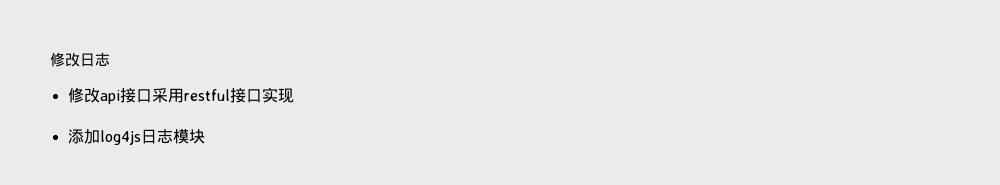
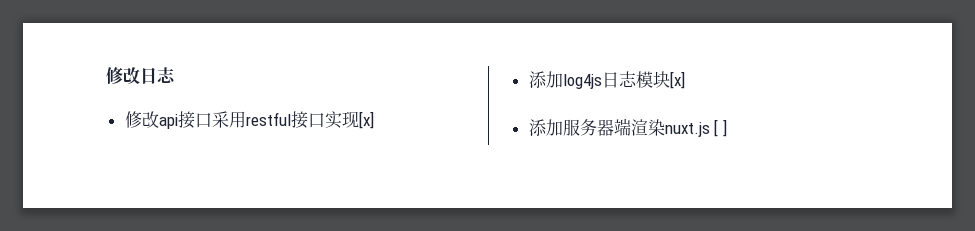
(294, 95) none -> [358,111,374,129] [x]
(205, 136) none -> [669,71,685,89] [528,118,727,137] [x] // 添加服务器端渲染nuxt.js [ ]

